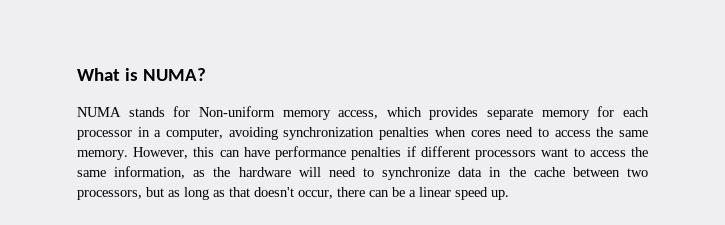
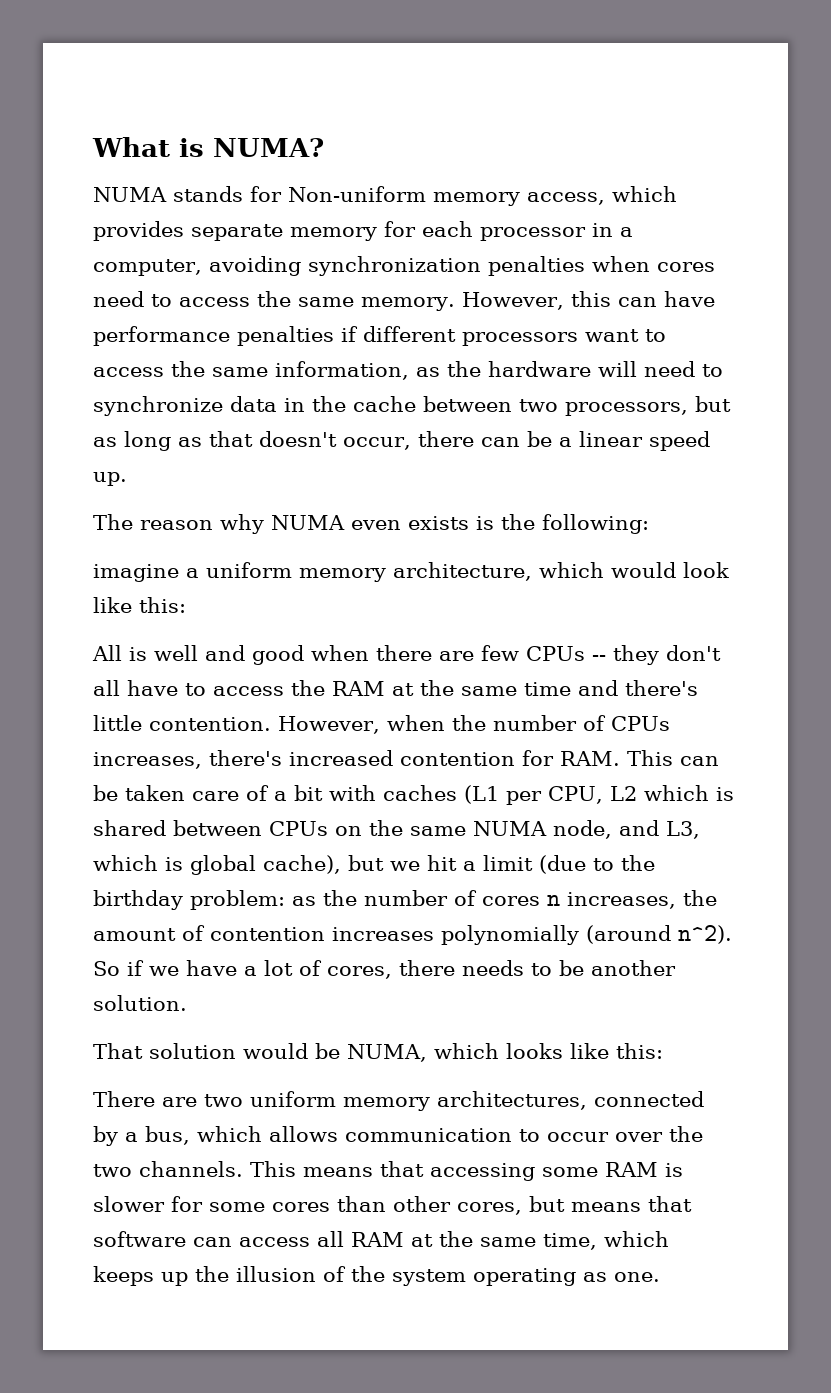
(509, 195) none -> [93,514,649,534] [93,562,729,582] [93,597,186,613] [92,645,721,665] [93,680,698,696] [93,715,670,734] [93,750,719,769] [93,785,734,805] [93,820,700,839] [93,855,655,875] [93,890,717,910] [93,925,732,945] [93,960,676,979] [93,995,187,1011] [93,1043,663,1062] [93,1091,704,1111] [93,1126,703,1146] [93,1161,683,1181] [93,1196,692,1215] [93,1231,669,1250] [93,1266,660,1286] // The reason why NUMA even exists is the following: // imagine a uniform memory architecture, which would look like this: // All is well and good when there are few CPUs -- they don't all have to access the RAM at the same time and there's little contention. However, when the number of CPUs increases, there's increased contention for RAM. This can be taken care of a bit with caches (L1 per CPU, L2 which is shared between CPUs on the same NUMA node, and L3, which is global cache), but we hit a limit (due to the birthday problem: as the number of cores n increases, the amount of contention increases polynomially (around n^2). So if we have a lot of cores, there needs to be another solution. // That solution would be NUMA, which looks like this: // There are two uniform memory architectures, connected by a bus, which allows communication to occur over the two channels. This means that accessing some RAM is slower for some cores than other cores, but means that software can access all RAM at the same time, which keeps up the illusion of the system operating as one.

